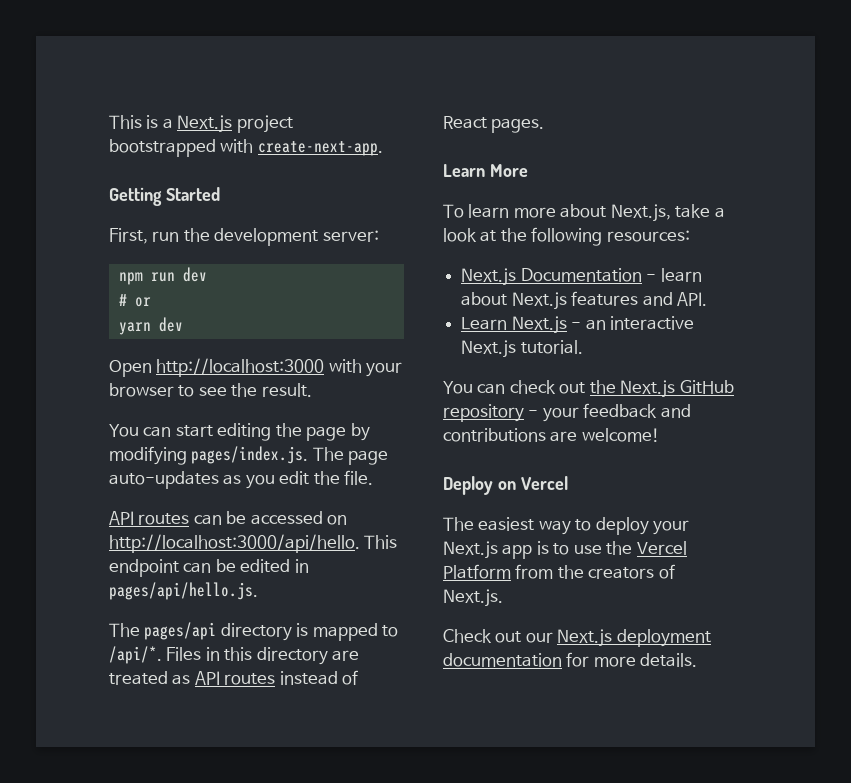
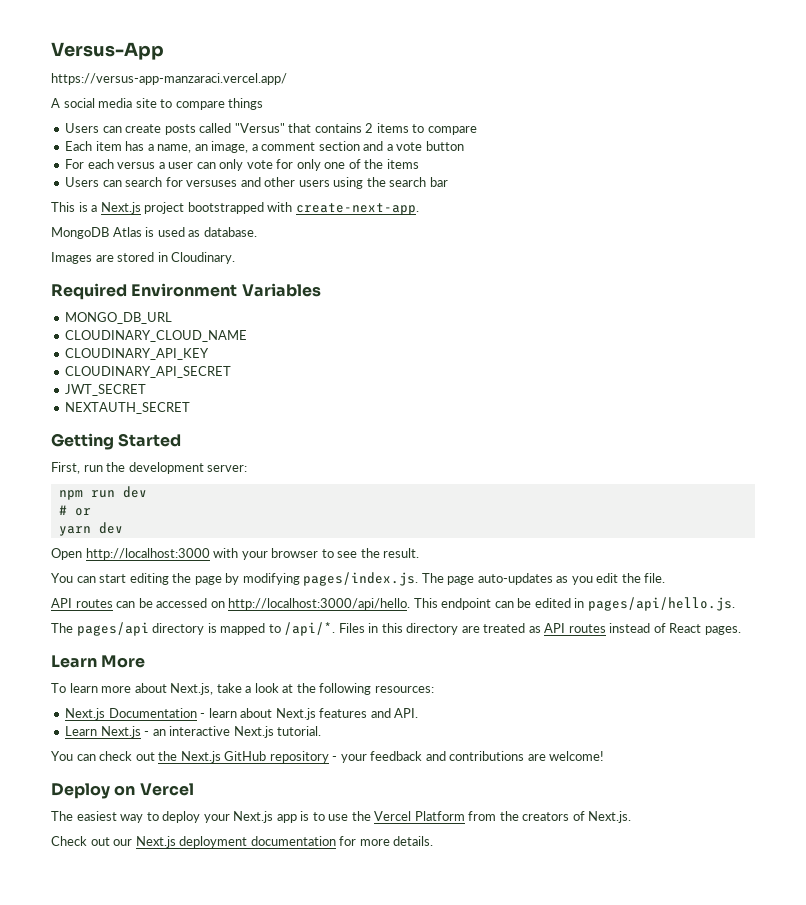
(109, 122) none -> [51,42,164,60] [51,73,287,85] [51,98,264,110] [65,123,477,135] [65,141,464,153] [65,159,419,171] [65,177,448,189] Versus-App // https://versus-app-manzaraci.vercel.app/ // A social media site to compare things // Users can create posts called "Versus" that contains 2 items to compare // Each item has a name, an image, a comment section and a vote button // For each versus a user can only vote for only one of the items // Users can search for versuses and other users using the search bar //
(383, 148) none -> [51,227,257,239] [51,252,236,264] [51,283,321,300] [65,312,173,324] [65,330,248,342] [65,348,210,360] [65,366,232,378] [65,384,147,396] [65,402,191,414] // MongoDB Atlas is used as database. // Images are stored in Cloudinary. // Required Environment Variables // MONGO_DB_URL // CLOUDINARY_CLOUD_NAME // CLOUDINARY_API_KEY // CLOUDINARY_API_SECRET // JWT_SECRET // NEXTAUTH_SECRET

